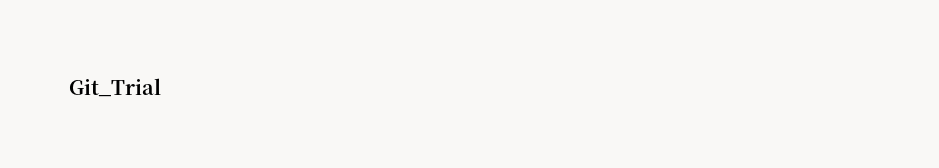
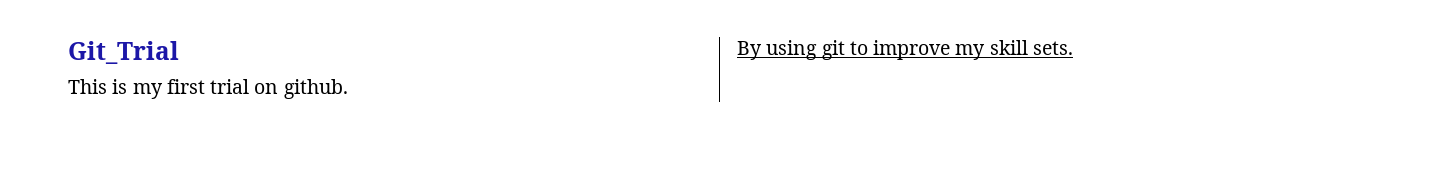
(161, 87) none -> [68,79,348,99] [737,40,1073,60] // This is my first trial on github. // By using git to improve my skill sets.

